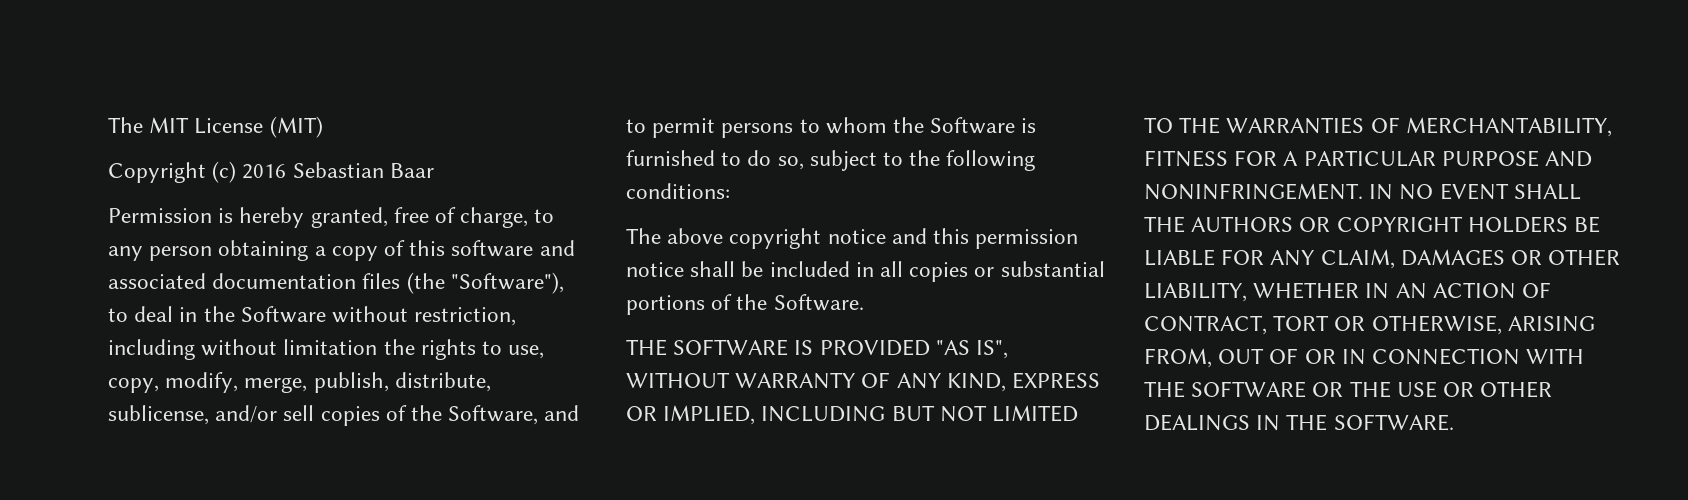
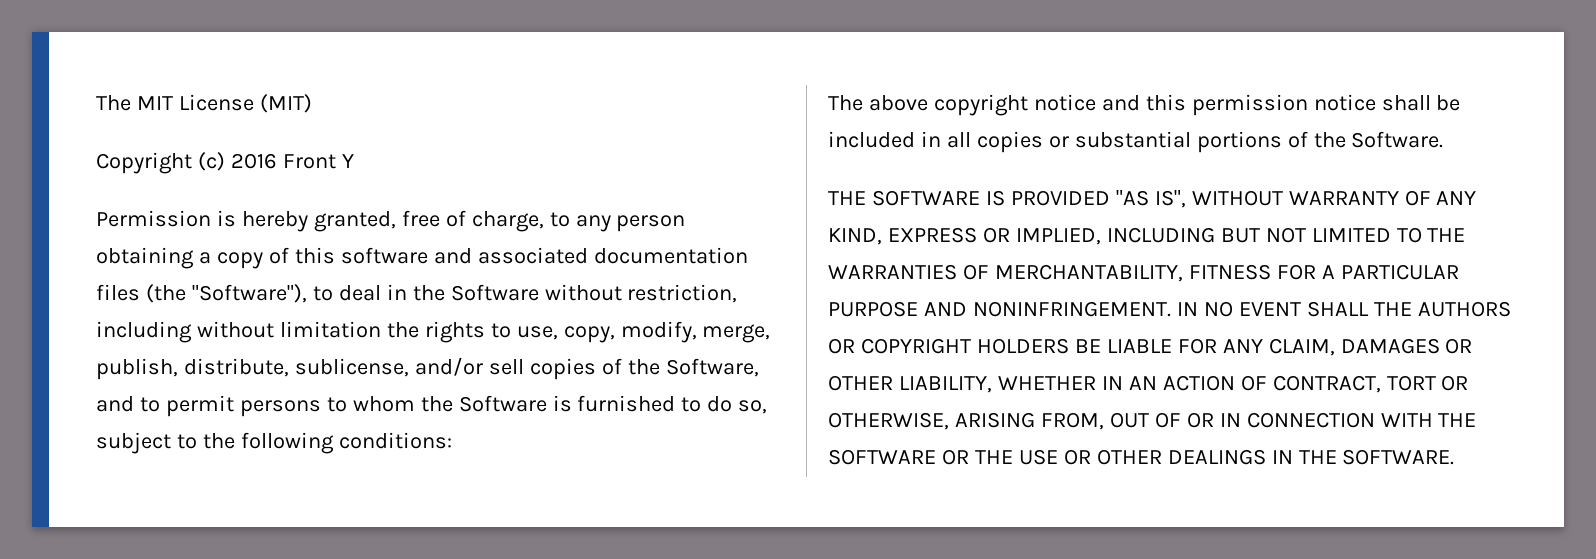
[292,162,434,178] Sebastian Baar -> [282,154,354,169] Front Y

